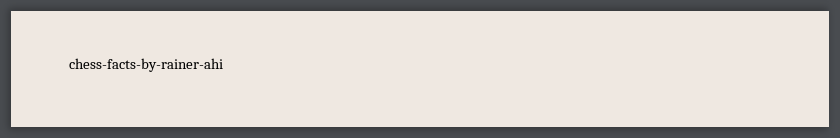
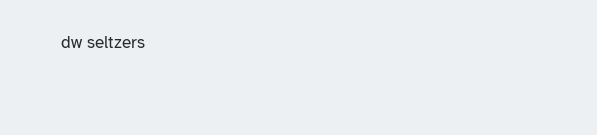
[69,58,223,72] chess-facts-by-rainer-ahi -> [61,36,145,48] dw seltzers

